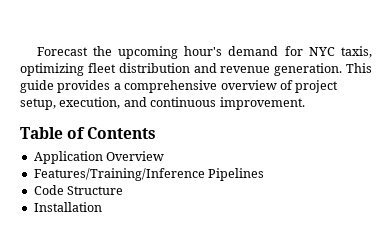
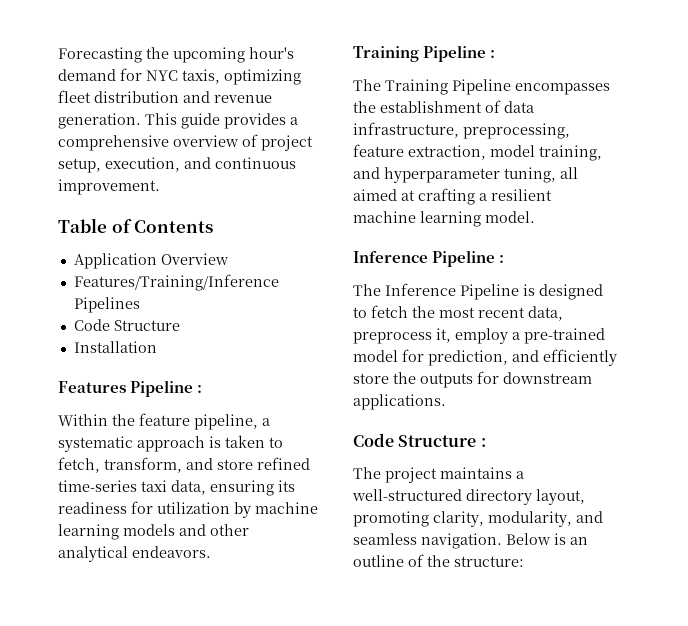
[36,47,88,56] Forecast -> [58,47,142,63] Forecasting
(102, 207) none -> [58,380,203,397] [58,413,270,430] [58,435,283,452] [58,457,310,473] [58,480,295,496] [58,501,318,518] [58,524,249,540] [58,546,211,562] [353,45,496,62] [353,79,610,95] [353,100,534,113] [353,122,570,139] [353,144,602,161] [353,167,578,183] [353,188,552,205] [353,211,535,227] [353,250,505,267] [353,283,603,300] [353,305,563,321] [353,328,605,344] [353,349,617,366] [353,371,592,388] [353,394,446,410] [353,433,486,447] [353,467,524,483] [352,489,585,505] [353,511,603,527] [353,533,588,549] [353,554,524,567] // Features Pipeline : // Within the feature pipeline, a systematic approach is taken to fetch, transform, and store refined time-series taxi data, ensuring its readiness for utilization by machine learning models and other analytical endeavors. // Training Pipeline : // The Training Pipeline encompasses the establishment of data infrastructure, preprocessing, feature extraction, model training, and hyperparameter tuning, all aimed at crafting a resilient machine learning model. // Inference Pipeline : // The Inference Pipeline is designed to fetch the most recent data, preprocess it, employ a pre-trained model for prediction, and efficiently store the outputs for downstream applications. // Code Structure : // The project maintains a well-structured directory layout, promoting clarity, modularity, and seamless navigation. Below is an outline of the structure:

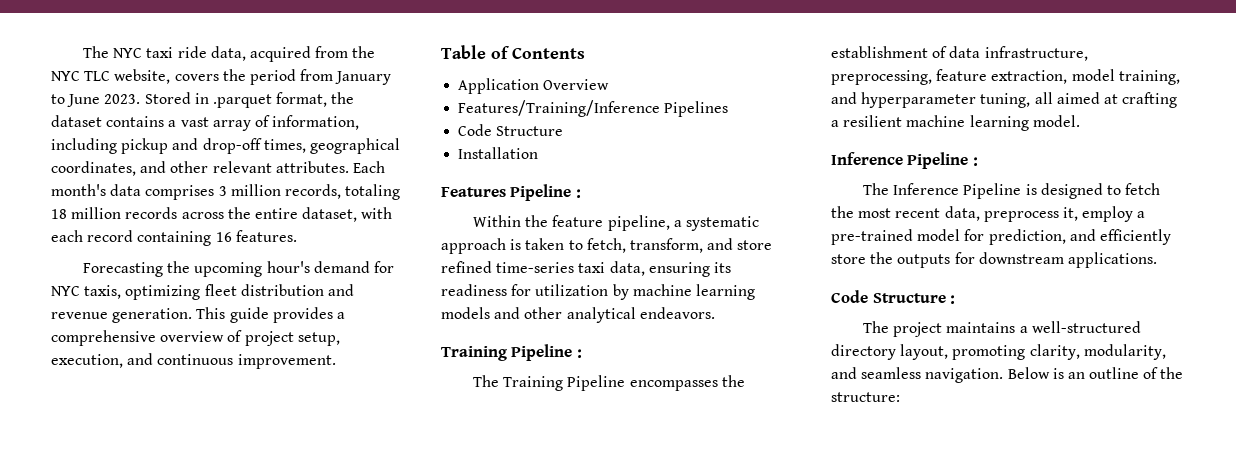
(58, 55) none -> [83,46,376,62] [51,69,392,85] [51,92,355,108] [51,115,360,131] [51,138,400,154] [51,161,385,176] [51,184,401,200] [51,207,393,222] [51,230,297,246] The NYC taxi ride data, acquired from the NYC TLC website, covers the period from January to June 2023. Stored in .parquet format, the dataset contains a vast array of information, including pickup and drop-off times, geographical coordinates, and other relevant attributes. Each month's data comprises 3 million records, totaling 18 million records across the entire dataset, with each record containing 16 features. //

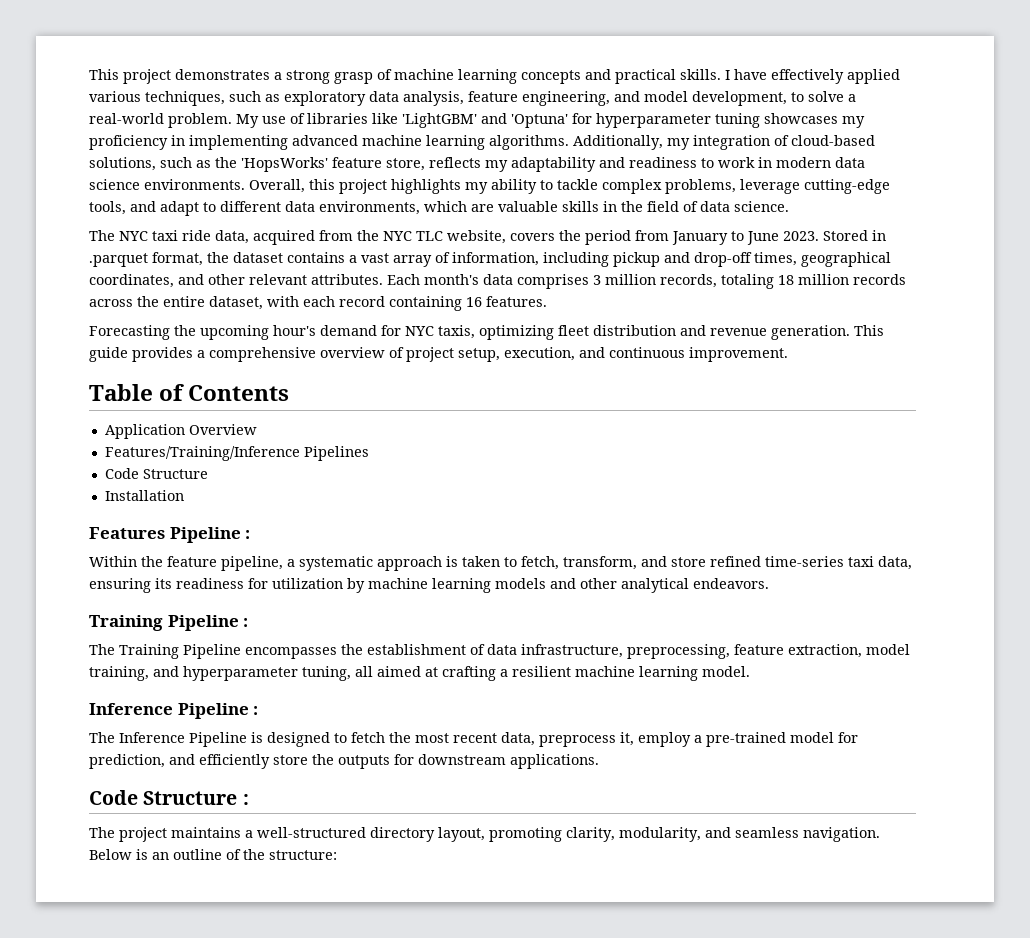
(83, 52) none -> [89,69,900,84] [89,91,856,106] [89,113,865,128] [89,135,875,150] [89,157,865,172] [89,179,890,194] [89,201,789,216] This project demonstrates a strong grasp of machine learning concepts and practical skills. I have effectively applied various techniques, such as exploratory data analysis, feature engineering, and model development, to solve a real-world problem. My use of libraries like 'LightGBM' and 'Optuna' for hyperparameter tuning showcases my proficiency in implementing advanced machine learning algorithms. Additionally, my integration of cloud-based solutions, such as the 'HopsWorks' feature store, reflects my adaptability and readiness to work in modern data science environments. Overall, this project highlights my ability to tackle complex problems, leverage cutting-edge tools, and adapt to different data environments, which are valuable skills in the field of data science. //

